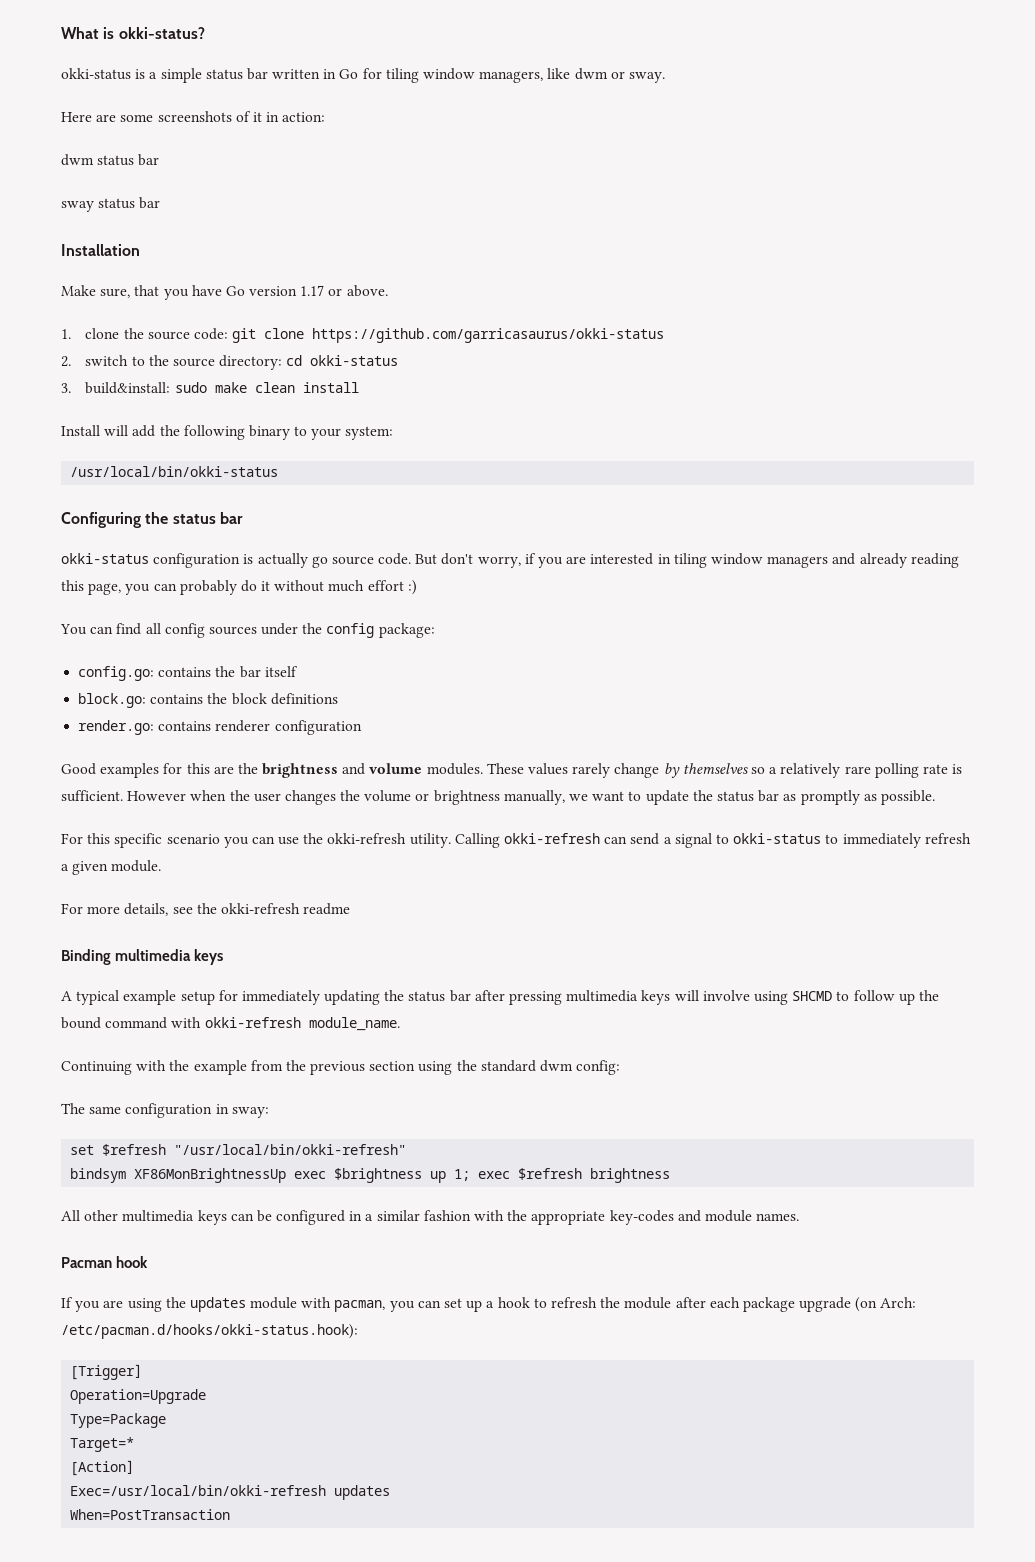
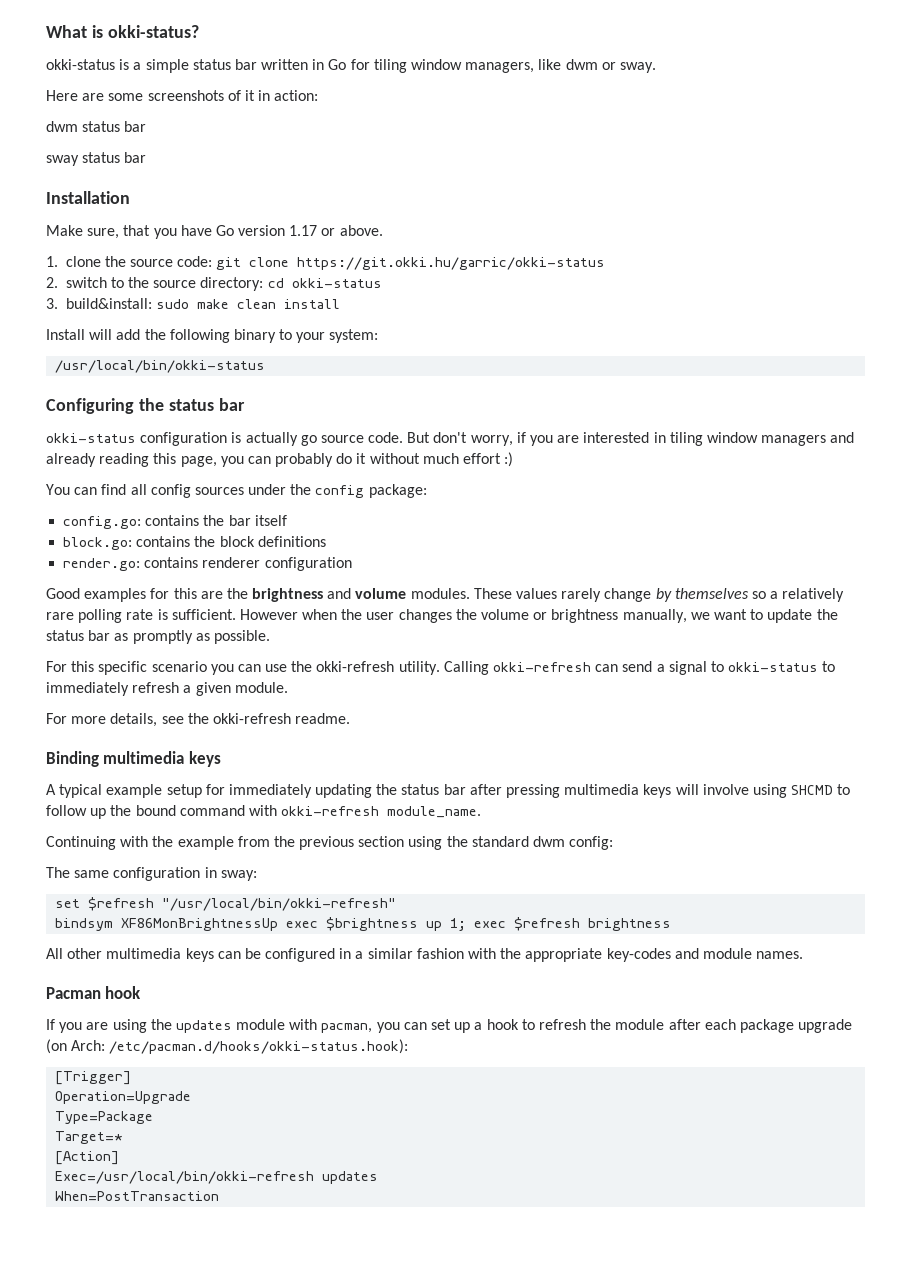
[312,328,665,343] https://github.com/garricasaurus/okki-status -> [297,257,606,270] https://git.okki.hu/garric/okki-status
[303,903,351,915] readme -> [295,713,351,724] readme.

